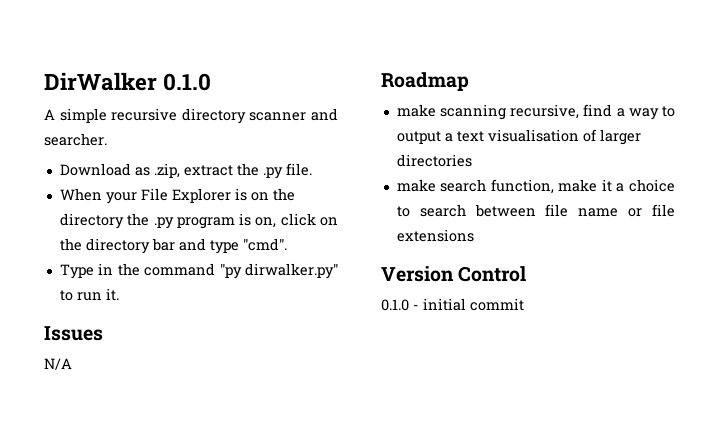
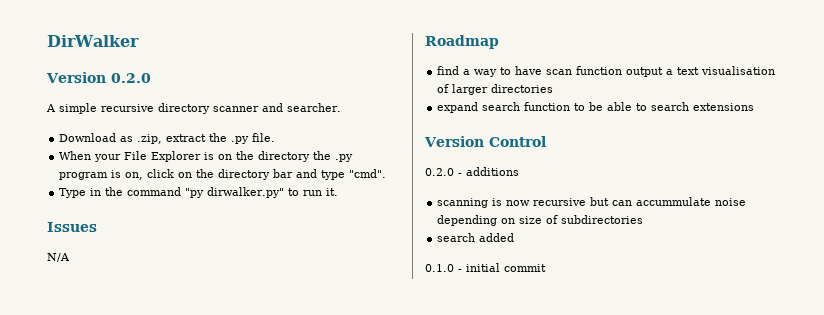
[163,73,212,91] 0.1.0 -> [46,72,151,83] // Version 0.2.0
[396,104,580,120] make scanning recursive, -> (499, 42) none
(675, 111) none -> [515,66,623,75] have scan function
[396,179,675,194] [396,204,675,217] [396,229,474,242] [381,266,527,282] make search function, make it a choice to search between file name or file extensions // Version Control -> [437,102,755,113] [424,136,546,147] [425,167,519,176] [437,197,747,208] [437,215,644,226] [437,233,515,242] expand search function to be able to search extensions // Version Control // 0.2.0 - additions // scanning is now recursive but can accummulate noise depending on size of subdirectories // search added

